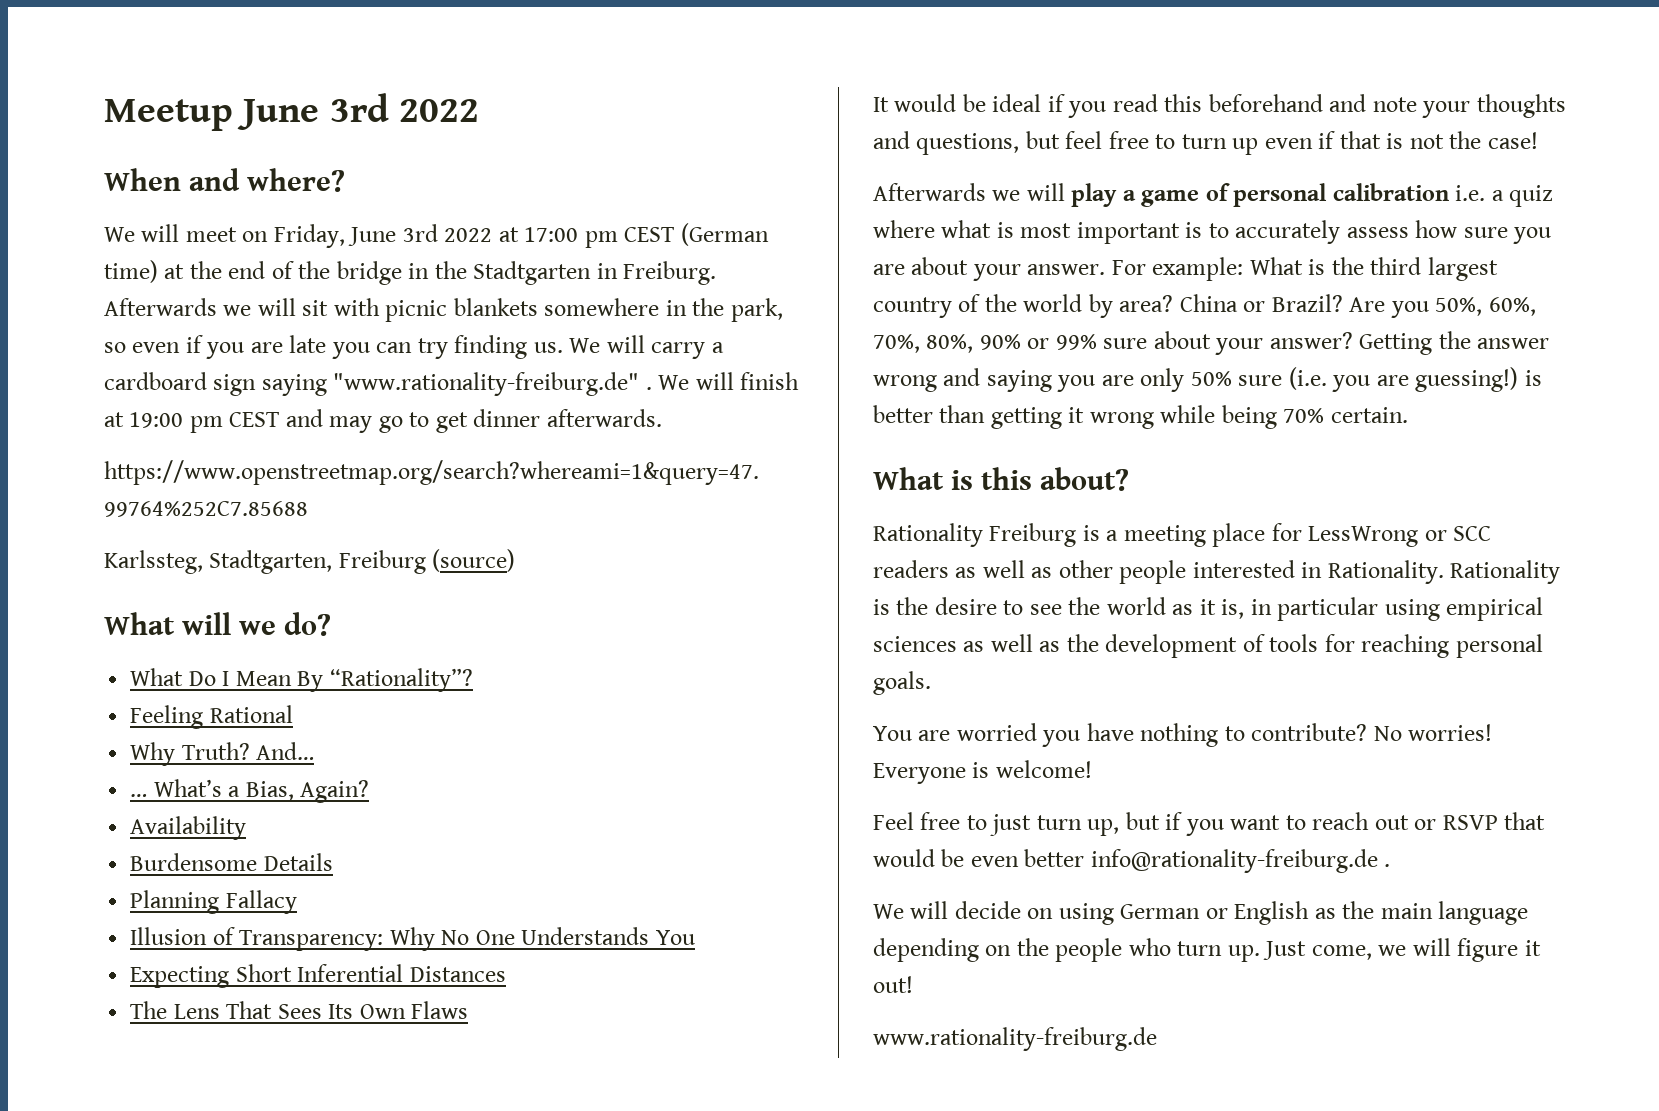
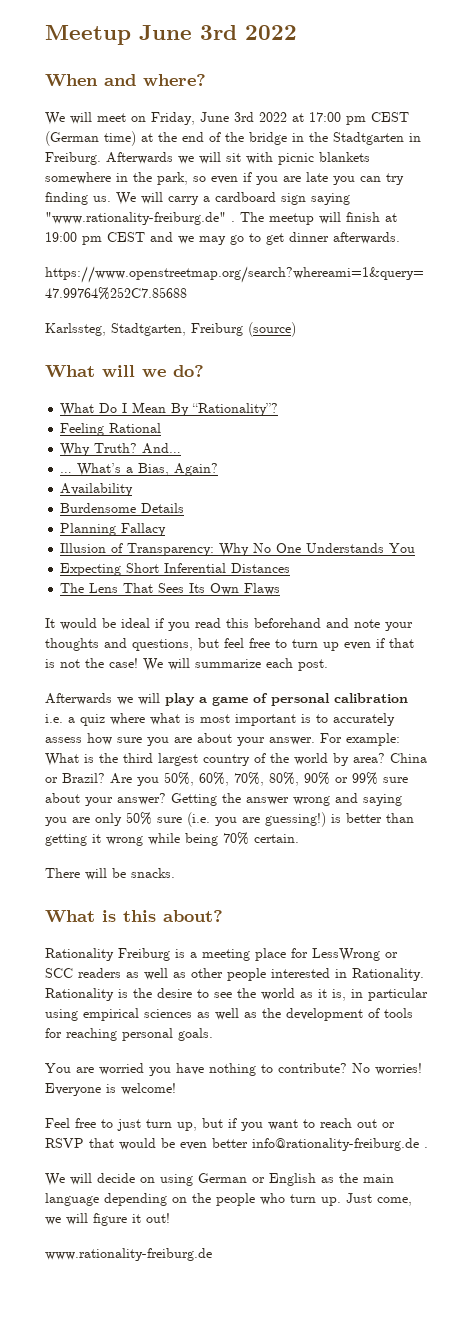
[658,375,690,390] We -> [240,212,314,225] The meetup
(323, 418) none -> [178,236,194,244] we
(1538, 140) none -> [143,658,328,671] We will summarize each post.
(1408, 415) none -> [45,868,175,880] // There will be snacks.

